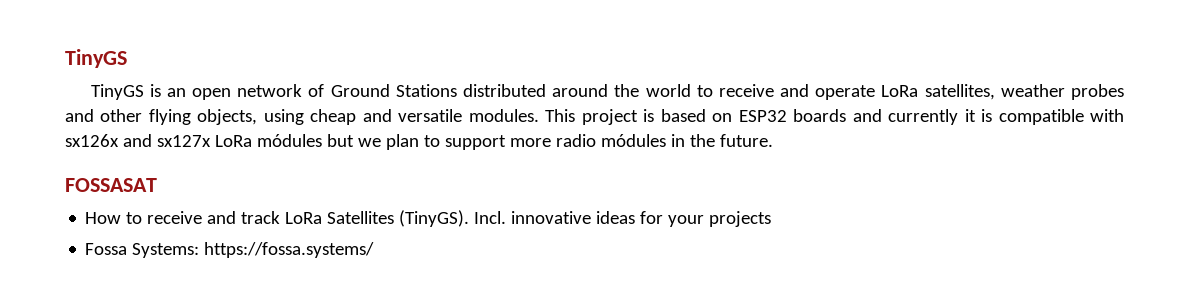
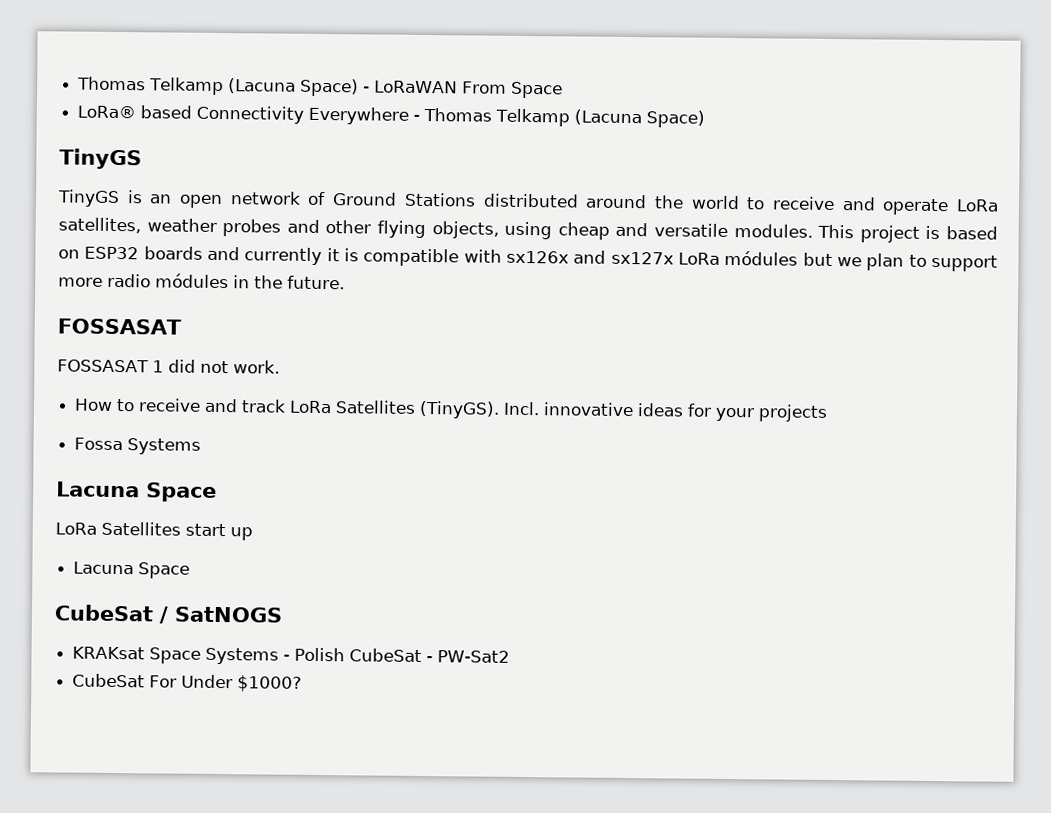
(65, 58) none -> [77,76,564,99] [77,105,706,128] Thomas Telkamp (Lacuna Space) - LoRaWAN From Space // LoRa® based Connectivity Everywhere - Thomas Telkamp (Lacuna Space) //
(157, 185) none -> [57,359,280,374] // FOSSASAT 1 did not work.
[132,242,375,258] Systems: https://fossa.systems/ -> [127,438,202,455] [56,481,217,502] [55,521,253,541] [73,561,191,579] [54,604,283,624] [72,646,511,665] [72,673,303,692] Systems // Lacuna Space // LoRa Satellites start up // Lacuna Space // CubeSat / SatNOGS // KRAKsat Space Systems - Polish CubeSat - PW-Sat2 // CubeSat For Under $1000?

